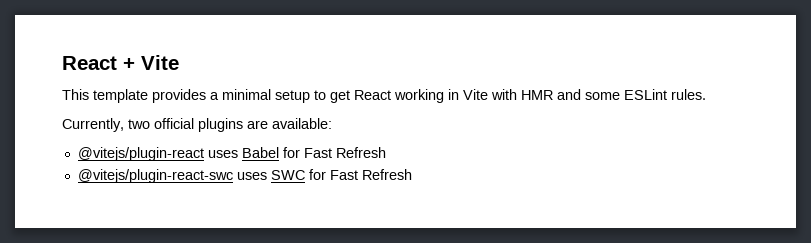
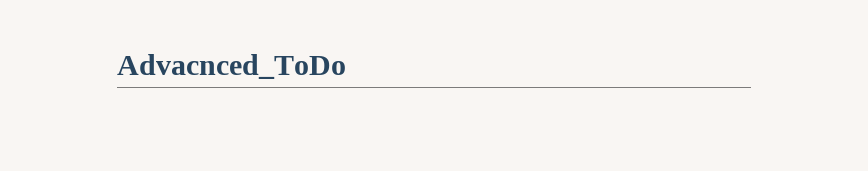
[62,55,179,70] [62,89,706,103] [62,118,332,132] [77,147,386,161] [77,169,412,183] React + Vite // This template provides a minimal setup to get React working in Vite with HMR and some ESLint rules. // Currently, two official plugins are available: // @vitejs/plugin-react uses Babel for Fast Refresh // @vitejs/plugin-react-swc uses SWC for Fast Refresh -> [117,54,346,79] Advacnced_ToDo

